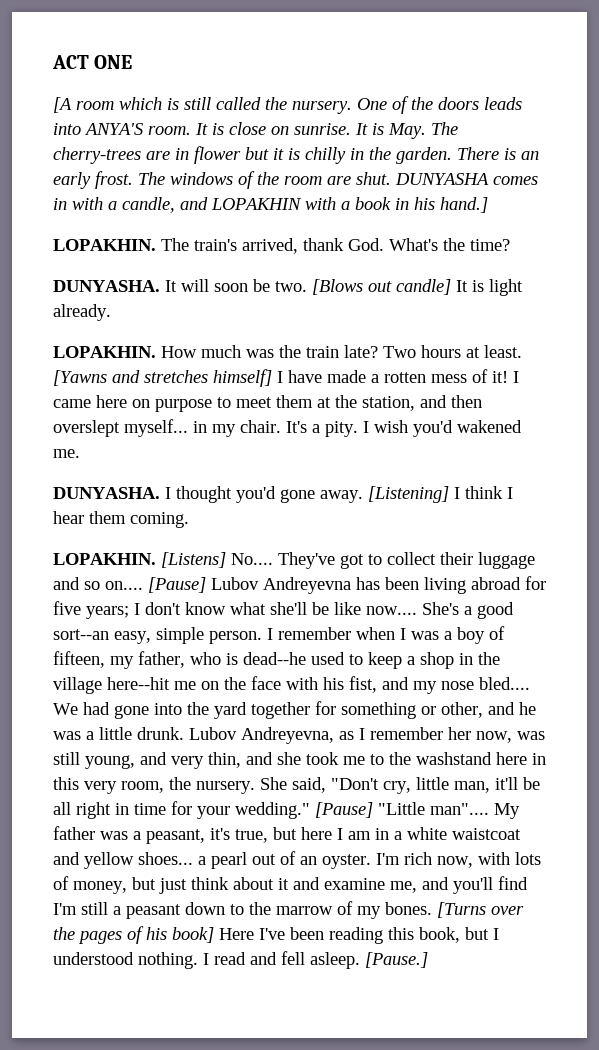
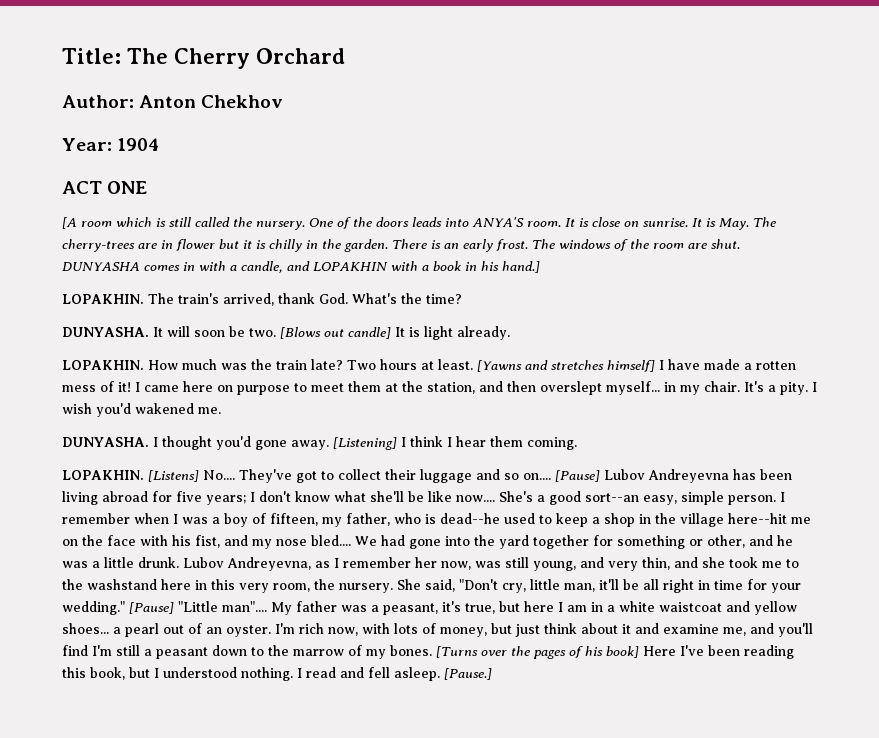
(52, 62) none -> [62,48,345,69] [62,95,284,108] [62,138,160,151] Title: The Cherry Orchard // Author: Anton Chekhov // Year: 1904 //

